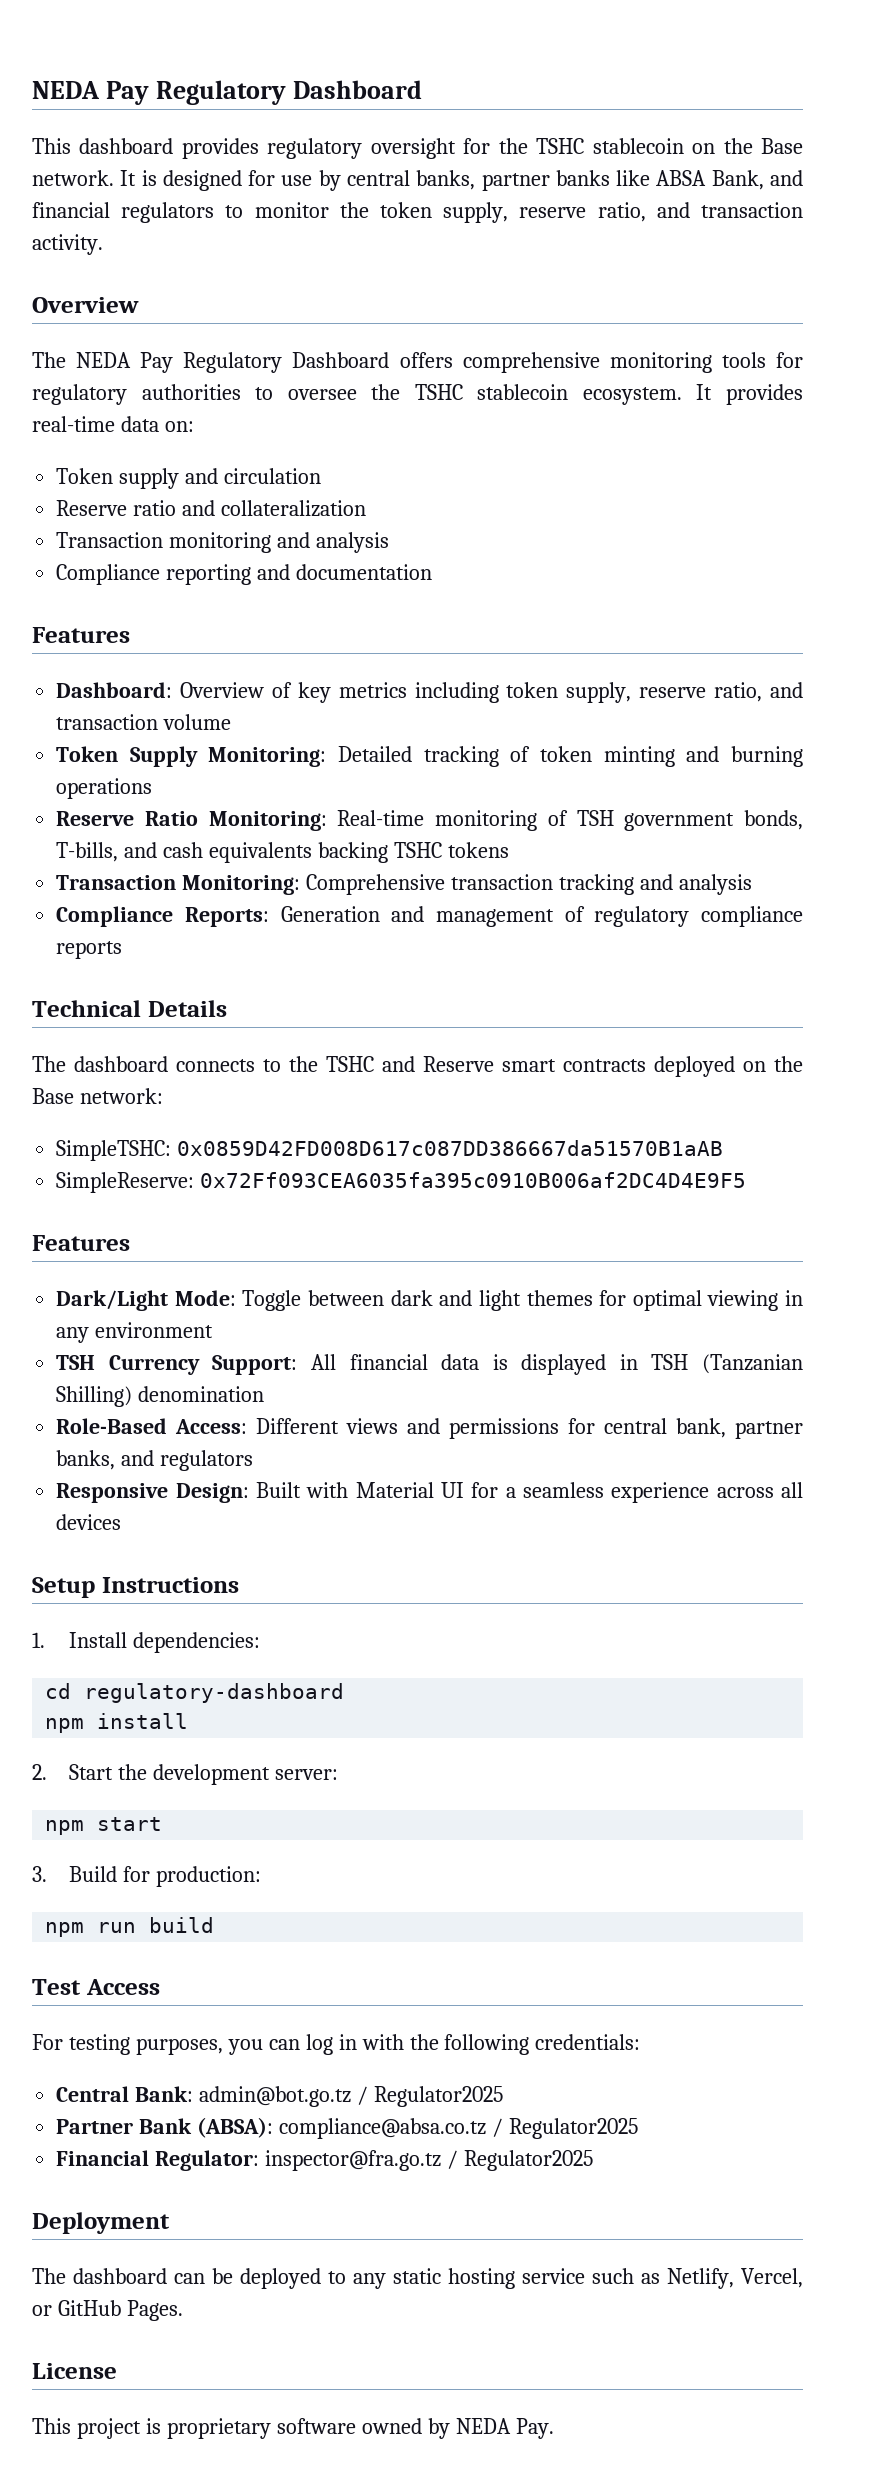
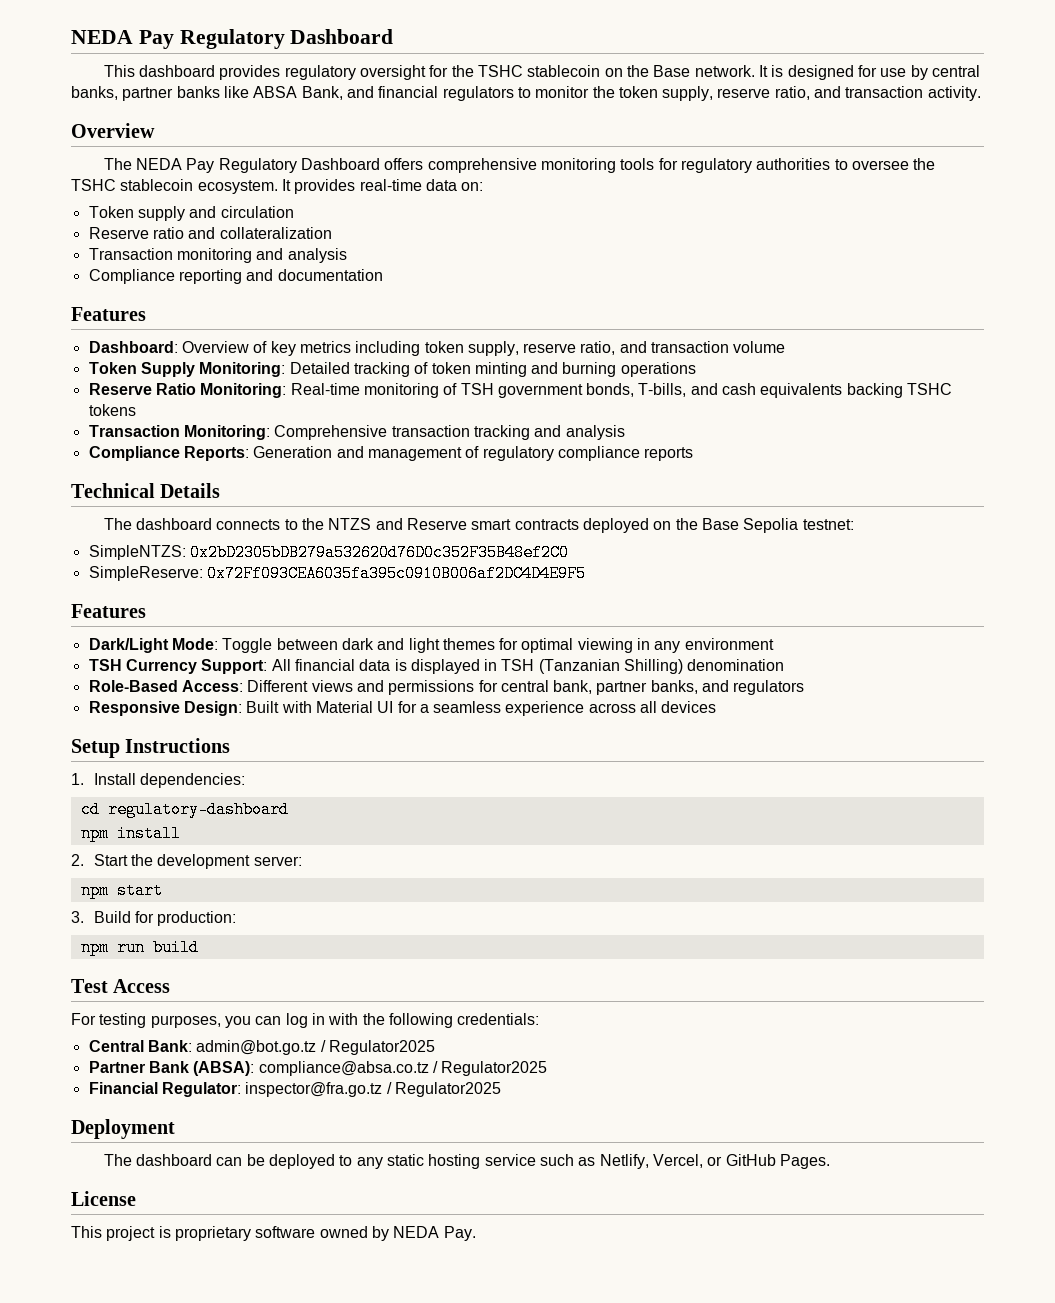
[326,1056,374,1072] TSHC -> [328,518,372,530] NTZS
[79,1088,163,1104] [56,1140,724,1161] network: // SimpleTSHC: 0x0859D42FD008D617c087DD386667da51570B1aAB -> [743,518,854,533] [88,544,569,561] Sepolia testnet: // SimpleNTZS: 0x2bD2305bDB279a532620d76D0c352F35B48ef2C0

